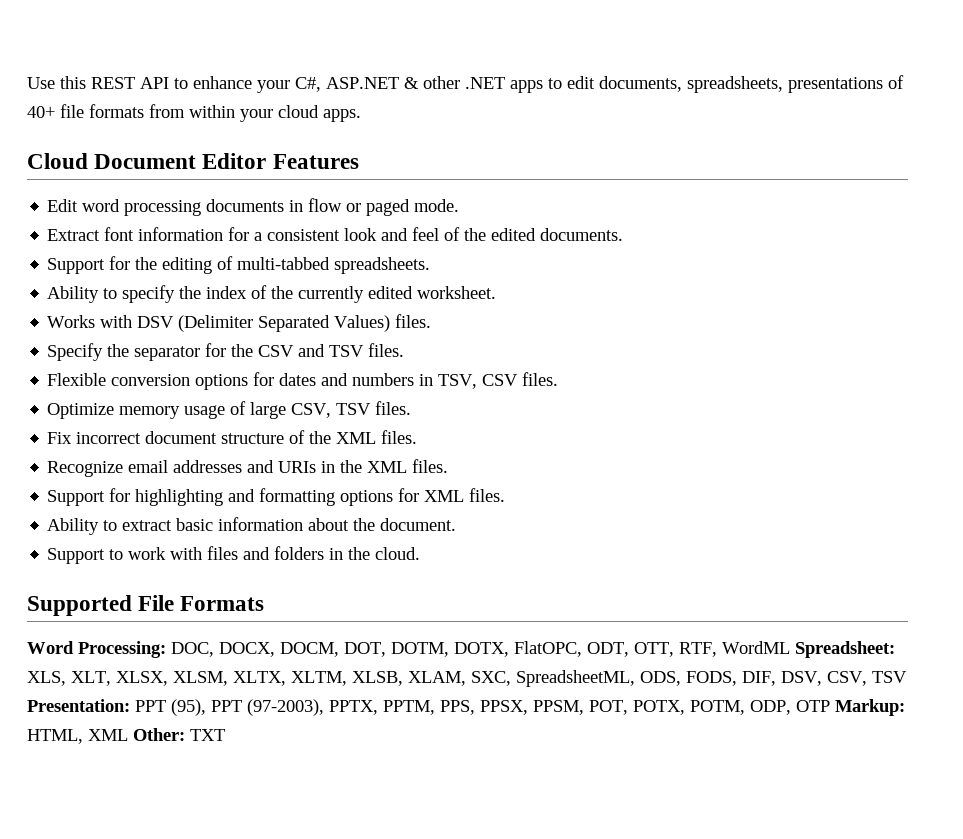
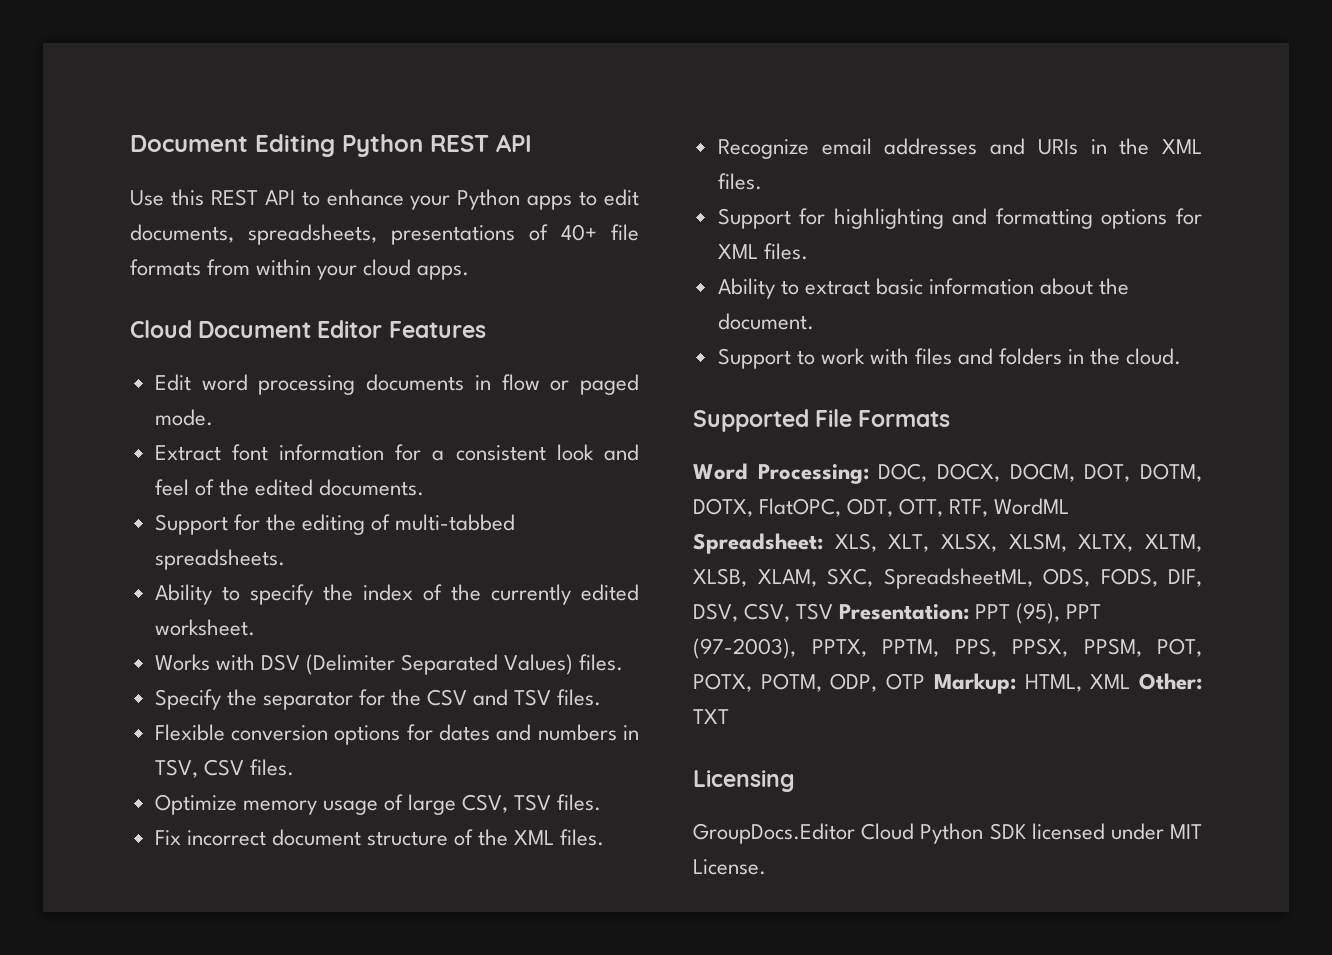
(27, 83) none -> [130,134,532,157] Document Editing Python REST API //
[295,76,505,92] C#, ASP.NET & other .NET -> [457,189,521,210] Python
(225, 735) none -> [693,770,795,792] [693,823,1202,844] [693,859,766,875] // Licensing // GroupDocs.Editor Cloud Python SDK licensed under MIT License.

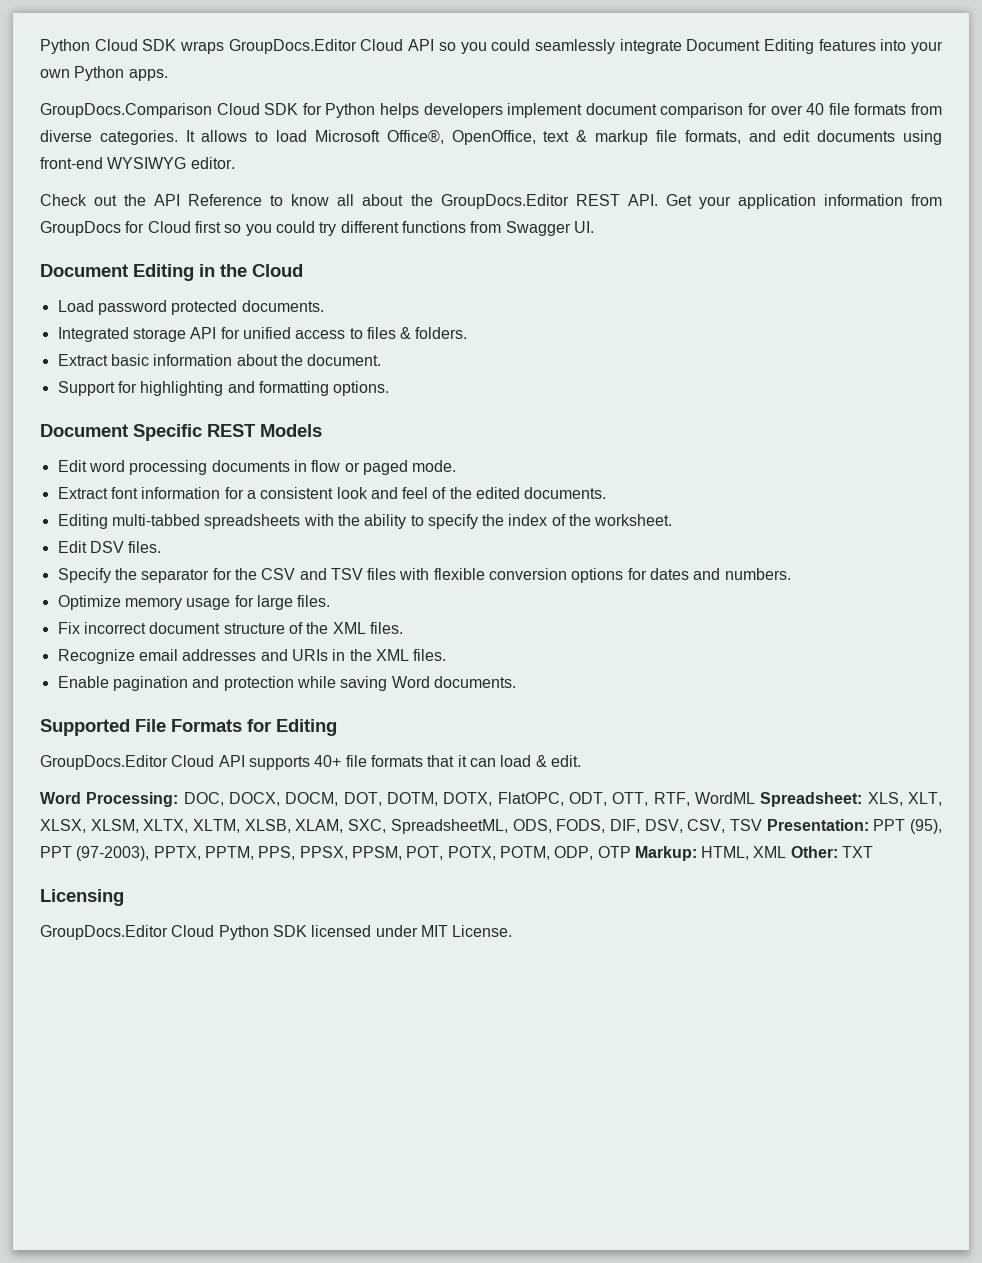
[130,134,532,157] [130,189,639,210] [130,224,639,245] [130,259,470,280] [130,320,486,338] Document Editing Python REST API // Use this REST API to enhance your Python apps to edit documents, spreadsheets, presentations of 40+ file formats from within your cloud apps. // Cloud Document Editor Features -> [40,39,943,54] [40,66,168,81] [40,103,943,118] [40,130,943,145] [40,157,235,169] [40,194,942,209] [40,221,594,236] [40,264,303,281] [57,300,324,315] [57,327,468,342] [57,354,382,366] [57,381,390,396] [40,424,322,441] Python Cloud SDK wraps GroupDocs.Editor Cloud API so you could seamlessly integrate Document Editing features into your own Python apps. // GroupDocs.Comparison Cloud SDK for Python helps developers implement document comparison for over 40 file formats from diverse categories. It allows to load Microsoft Office®, OpenOffice, text & markup file formats, and edit documents using front-end WYSIWYG editor. // Check out the API Reference to know all about the GroupDocs.Editor REST API. Get your application information from GroupDocs for Cloud first so you could try different functions from Swagger UI. // Document Editing in the Cloud // Load password protected documents. // Integrated storage API for unified access to files & folders. // Extract basic information about the document. // Support for highlighting and formatting options. // Document Specific REST Models
[154,514,516,535] [154,549,285,570] [154,584,212,605] Support for the editing of multi-tabbed spreadsheets. // Ability -> [57,514,407,529] Editing multi-tabbed spreadsheets with the ability
[490,584,639,605] currently edited -> (592, 520) none
[154,654,574,675] Works with DSV (Delimiter Separated Values) -> [57,541,124,553] Edit DSV
[557,689,602,706] [154,724,225,741] files. // Flexible -> [367,568,485,580] files with flexible
[537,724,639,741] [154,759,294,778] numbers in TSV, CSV files. -> [724,568,791,580] numbers.
[383,794,552,815] of large CSV, TSV -> [234,595,293,610] for large
[717,208,1202,229] [717,243,808,260] [717,278,1130,299] [717,313,814,330] [717,348,1182,369] [693,409,951,432] Support for highlighting and formatting options for XML files. // Ability to extract basic information about the document. // Support to work with files and folders in the cloud. // Supported File Formats -> [57,676,516,691] [40,719,337,736] [40,755,581,770] Enable pagination and protection while saving Word documents. // Supported File Formats for Editing // GroupDocs.Editor Cloud API supports 40+ file formats that it can load & edit.

